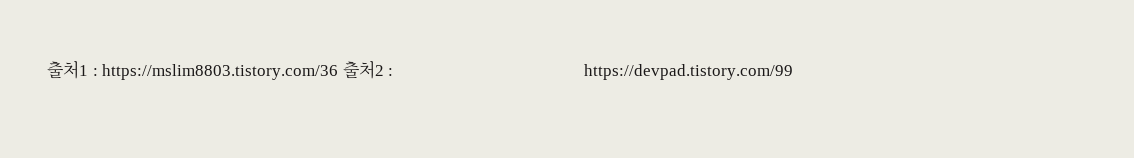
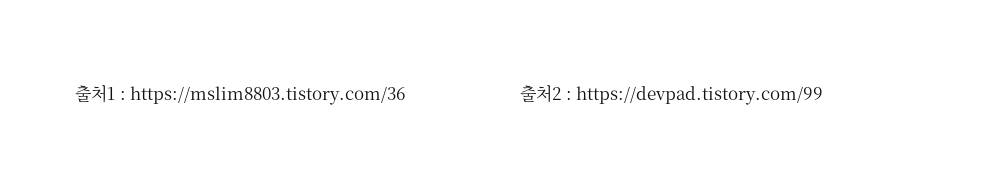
(339, 72) none -> (406, 95) //

